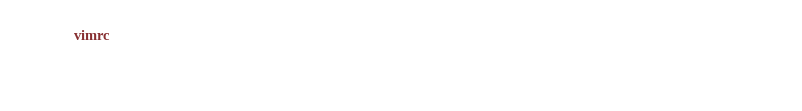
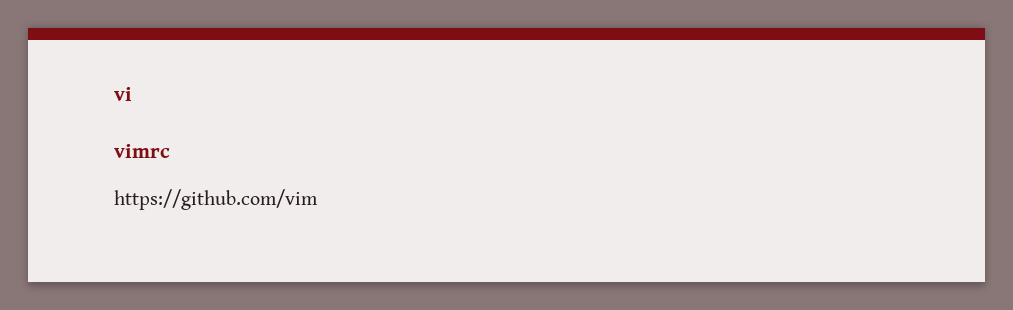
(74, 35) none -> [114,87,132,101] vi //
(110, 35) none -> [114,189,318,210] // https://github.com/vim

